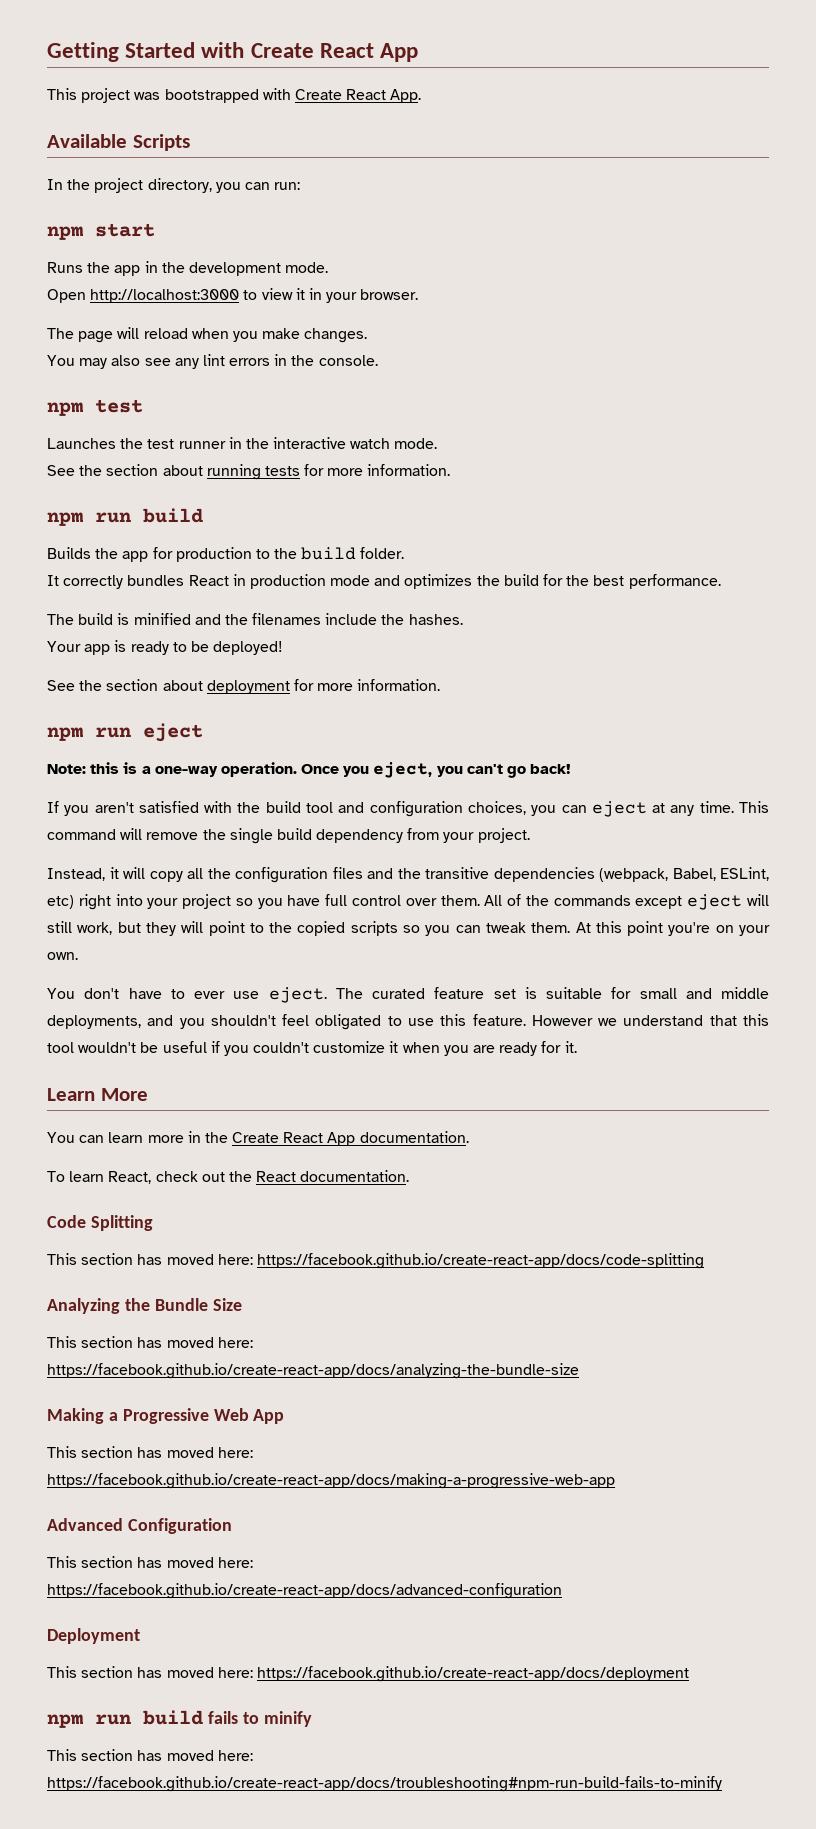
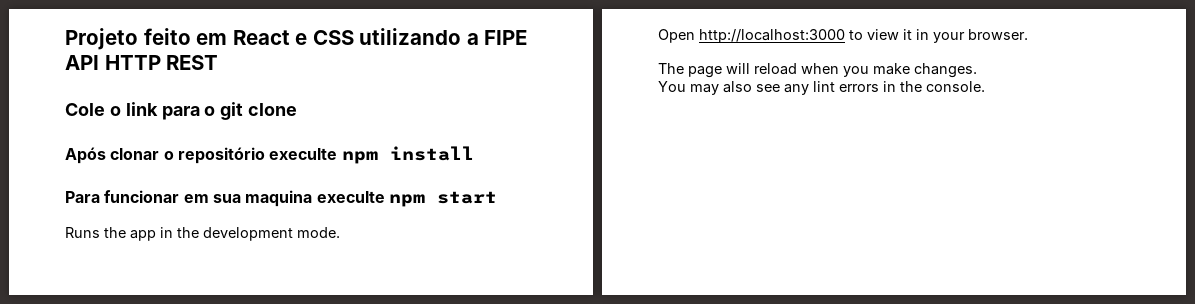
[47,42,419,62] [47,88,422,103] [47,134,190,151] [47,178,301,193] Getting Started with Create React App // This project was bootstrapped with Create React App. // Available Scripts // In the project directory, you can run: // -> [65,28,528,50] [65,55,219,70] [65,102,298,120] [65,146,474,164] [65,190,385,207] Projeto feito em React e CSS utilizando a FIPE API HTTP REST // Cole o link para o git clone // Após clonar o repositório execulte npm install // Para funcionar em sua maquina execulte
[47,399,143,416] [47,437,438,449] [47,464,451,480] [47,508,203,526] [47,547,405,562] [47,574,721,589] [47,613,463,625] [47,640,284,655] [47,679,441,694] [47,723,203,742] [47,762,572,778] [47,801,769,817] [47,828,530,844] [47,867,769,883] [47,894,769,910] [47,921,770,936] [47,952,78,960] [47,987,769,1003] [47,1014,770,1030] [47,1041,577,1056] [47,1088,148,1101] [47,1131,469,1146] [47,1170,410,1184] [47,1215,153,1231] [47,1253,704,1269] [47,1298,242,1314] [47,1336,253,1348] [47,1363,579,1379] [47,1408,285,1424] [47,1446,253,1458] [47,1473,615,1489] [47,1518,232,1534] [47,1556,253,1568] [47,1583,562,1599] [47,1628,140,1644] [47,1666,689,1682] [47,1710,312,1728] [47,1749,253,1761] [47,1776,722,1792] // npm test // Launches the test runner in the interactive watch mode. // See the section about running tests for more information. // npm run build // Builds the app for production to the build folder. // It correctly bundles React in production mode and optimizes the build for the best performance. // The build is minified and the filenames include the hashes. // Your app is ready to be deployed! // See the section about deployment for more information. // npm run eject // Note: this is a one-way operation. Once you eject, you can't go back! // If you aren't satisfied with the build tool and configuration choices, you can eject at any time. This command will remove the single build dependency from your project. // Instead, it will copy all the configuration files and the transitive dependencies (webpack, Babel, ESLint, etc) right into your project so you have full control over them. All of the commands except eject will still work, but they will point to the copied scripts so you can tweak them. At this point you're on your own. // You don't have to ever use eject. The curated feature set is suitable for small and middle deployments, and you shouldn't feel obligated to use this feature. However we understand that this tool wouldn't be useful if you couldn't customize it when you are ready for it. // Learn More // You can learn more in the Create React App documentation. // To learn React, check out the React documentation. // Code Splitting // This section has moved here: https://facebook.github.io/create-react-app/docs/code-splitting // Analyzing the Bundle Size // This section has moved here: https://facebook.github.io/create-react-app/docs/analyzing-the-bundle-size // Making a Progressive Web App // This section has moved here: https://facebook.github.io/create-react-app/docs/making-a-progressive-web-app // Advanced Configuration // This section has moved here: https://facebook.github.io/create-react-app/docs/advanced-configuration // Deployment // This section has moved here: https://facebook.github.io/create-react-app/docs/deployment // npm run build fails to minify // This section has moved here: https://facebook.github.io/create-react-app/docs/troubleshooting#npm-run-build-fails-to-minify -> (985, 86) none

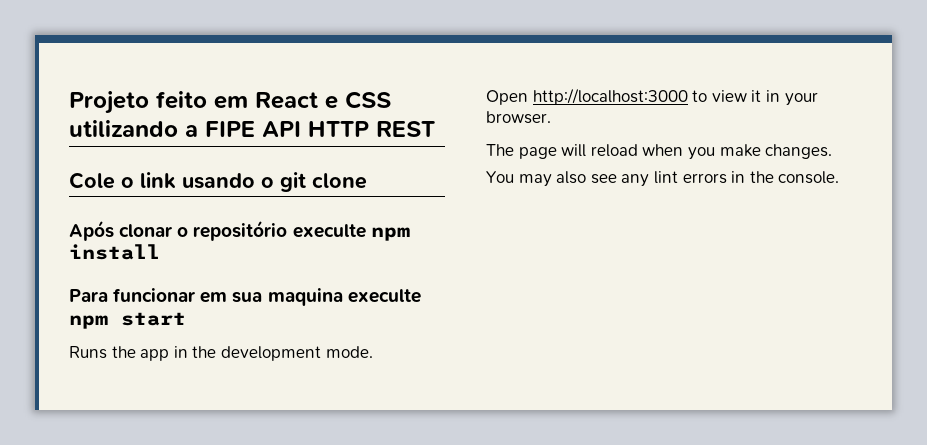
[161,106,200,120] para -> [182,173,255,189] usando

